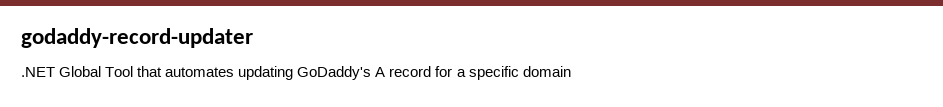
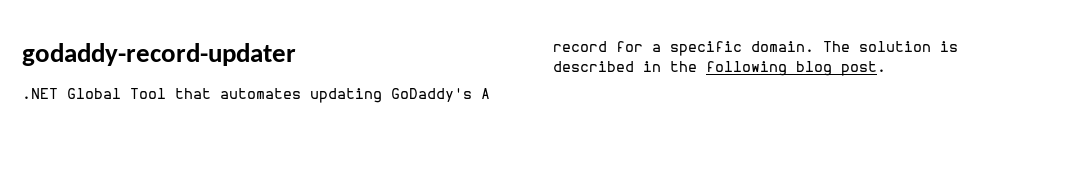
[522,66,571,77] domain -> [751,41,958,52] [553,61,886,76] domain. The solution is described in the following blog post.

